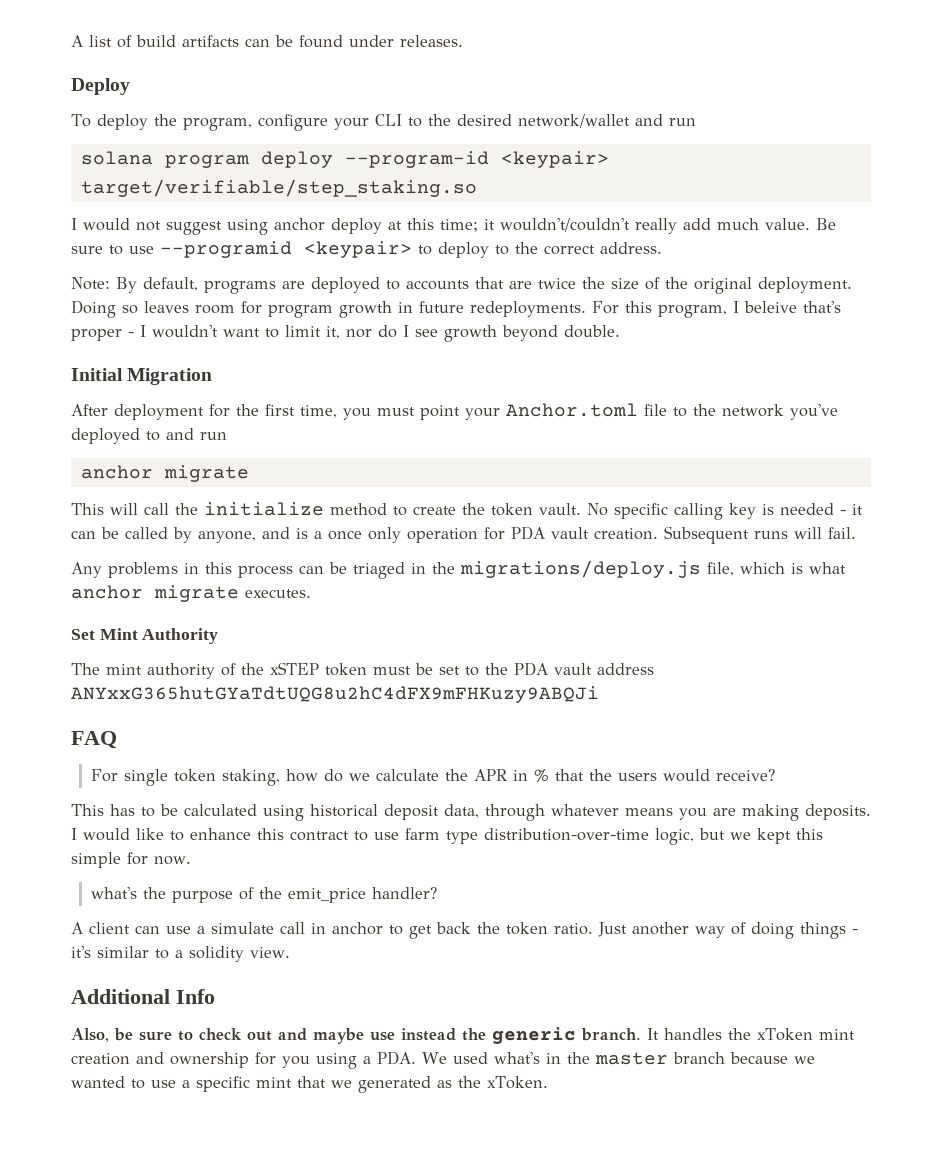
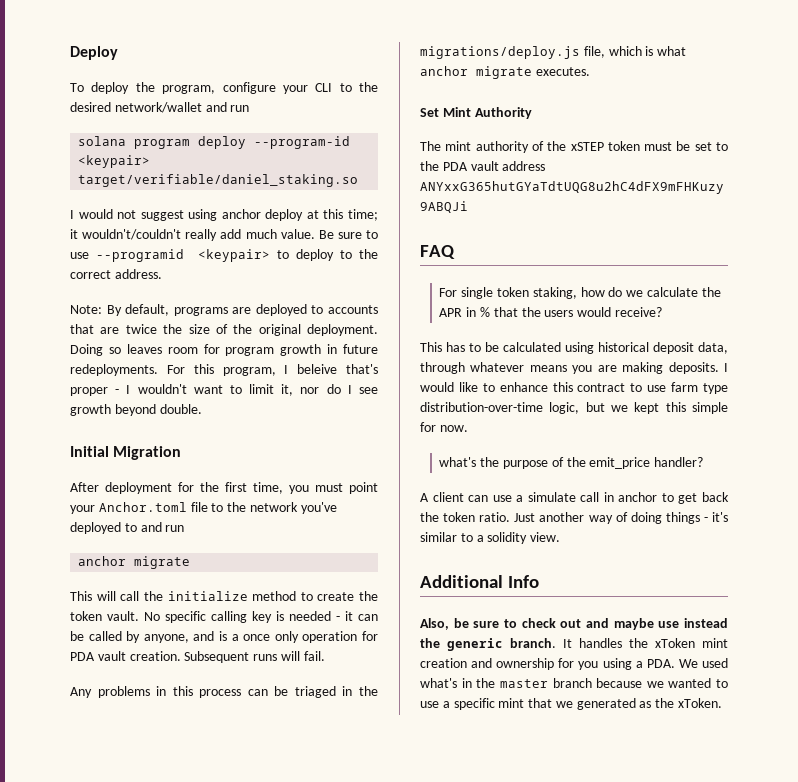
[71,35,463,48] A list of build artifacts can be found under releases. // -> (70, 53) none
[80,179,477,197] target/verifiable/step_staking.so -> [78,174,359,187] target/verifiable/daniel_staking.so

